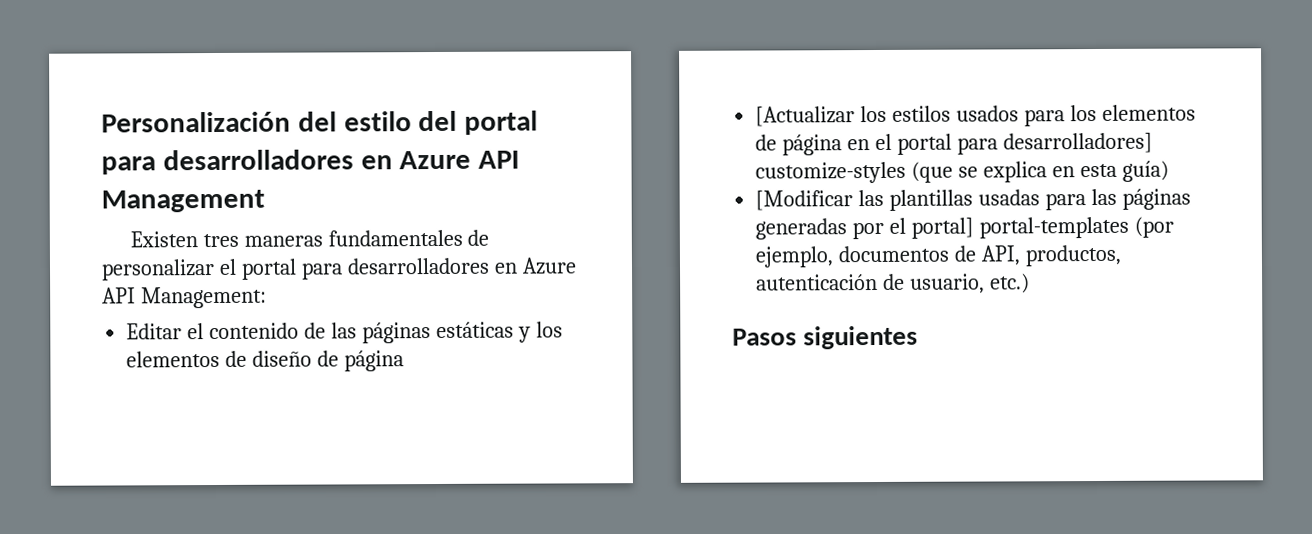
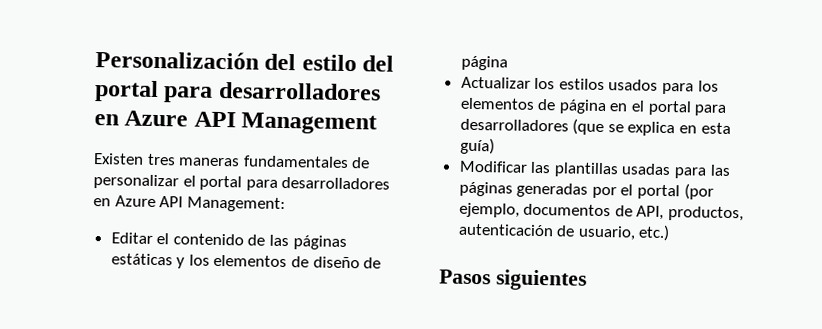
[755,106,856,127] [Actualizar -> [460,76,531,89] Actualizar
[1002,132,1153,154] [755,161,907,184] desarrolladores] customize-styles -> [459,118,569,132] desarrolladores
[755,190,854,211] [Modificar -> [458,160,528,173] Modificar
[911,216,1129,239] portal] portal-templates -> [637,184,681,200] portal

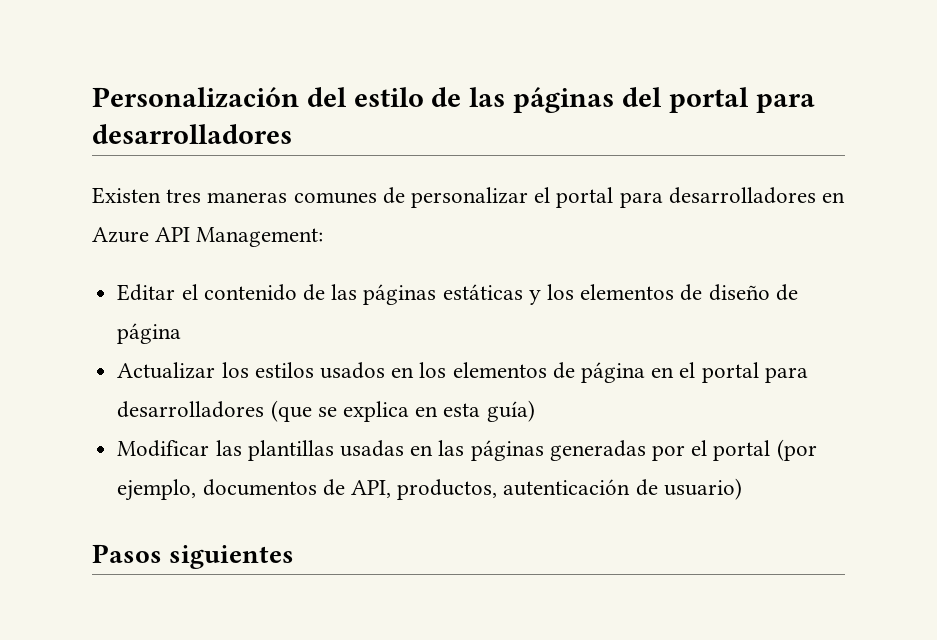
(357, 63) none -> [431,87,615,113] de las páginas
[94,110,378,135] en Azure API Management -> (292, 134) none
[242,155,349,169] fundamentales -> [293,192,377,204] comunes
[662,82,695,95] para -> [391,367,415,378] en
[674,167,707,179] para -> [410,445,434,456] en
[577,224,671,242] usuario, etc.) -> [663,478,742,500] usuario)

